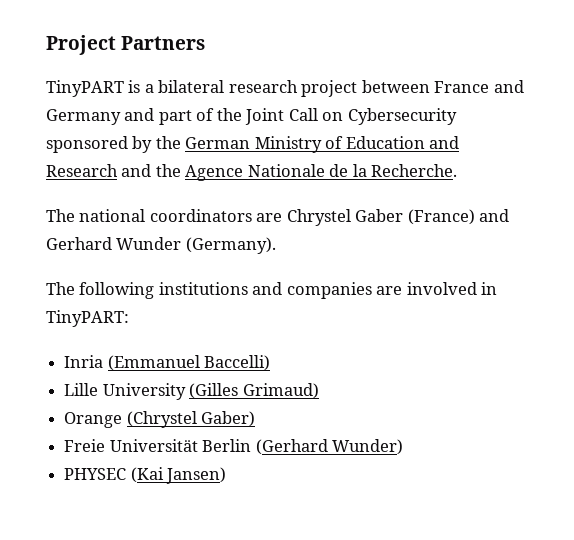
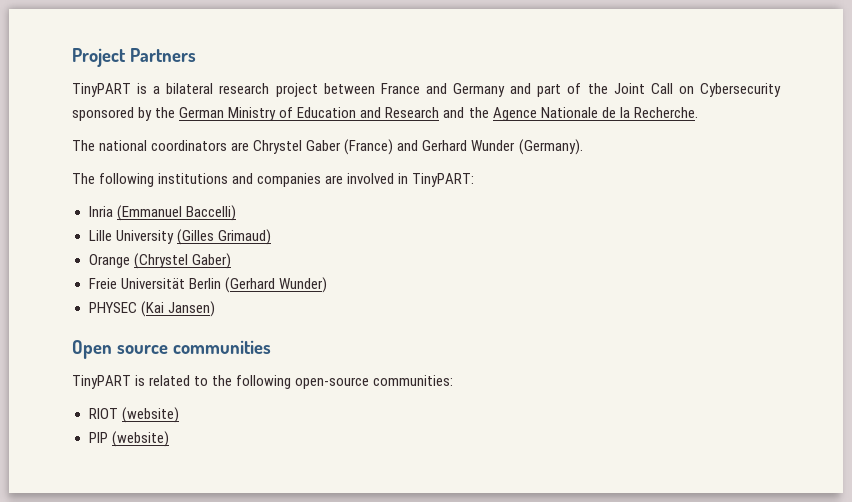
(227, 475) none -> [72,340,271,359] [72,375,454,389] [88,407,179,423] [88,431,169,447] // Open source communities // TinyPART is related to the following open-source communities: // RIOT (website) // PIP (website)

